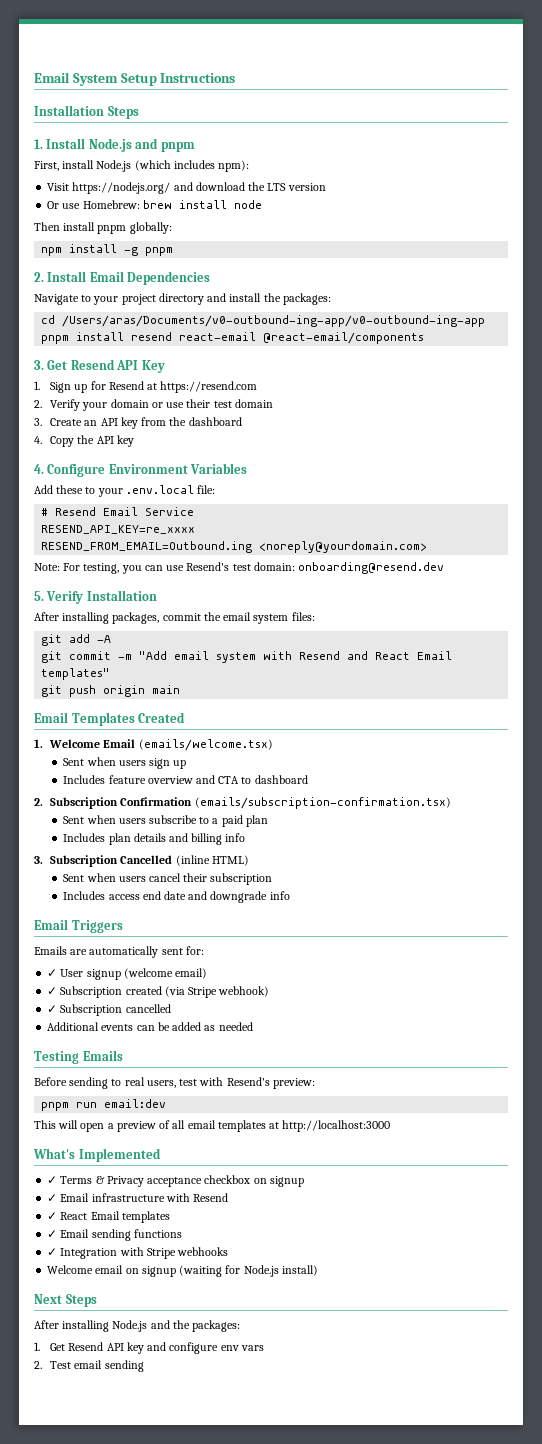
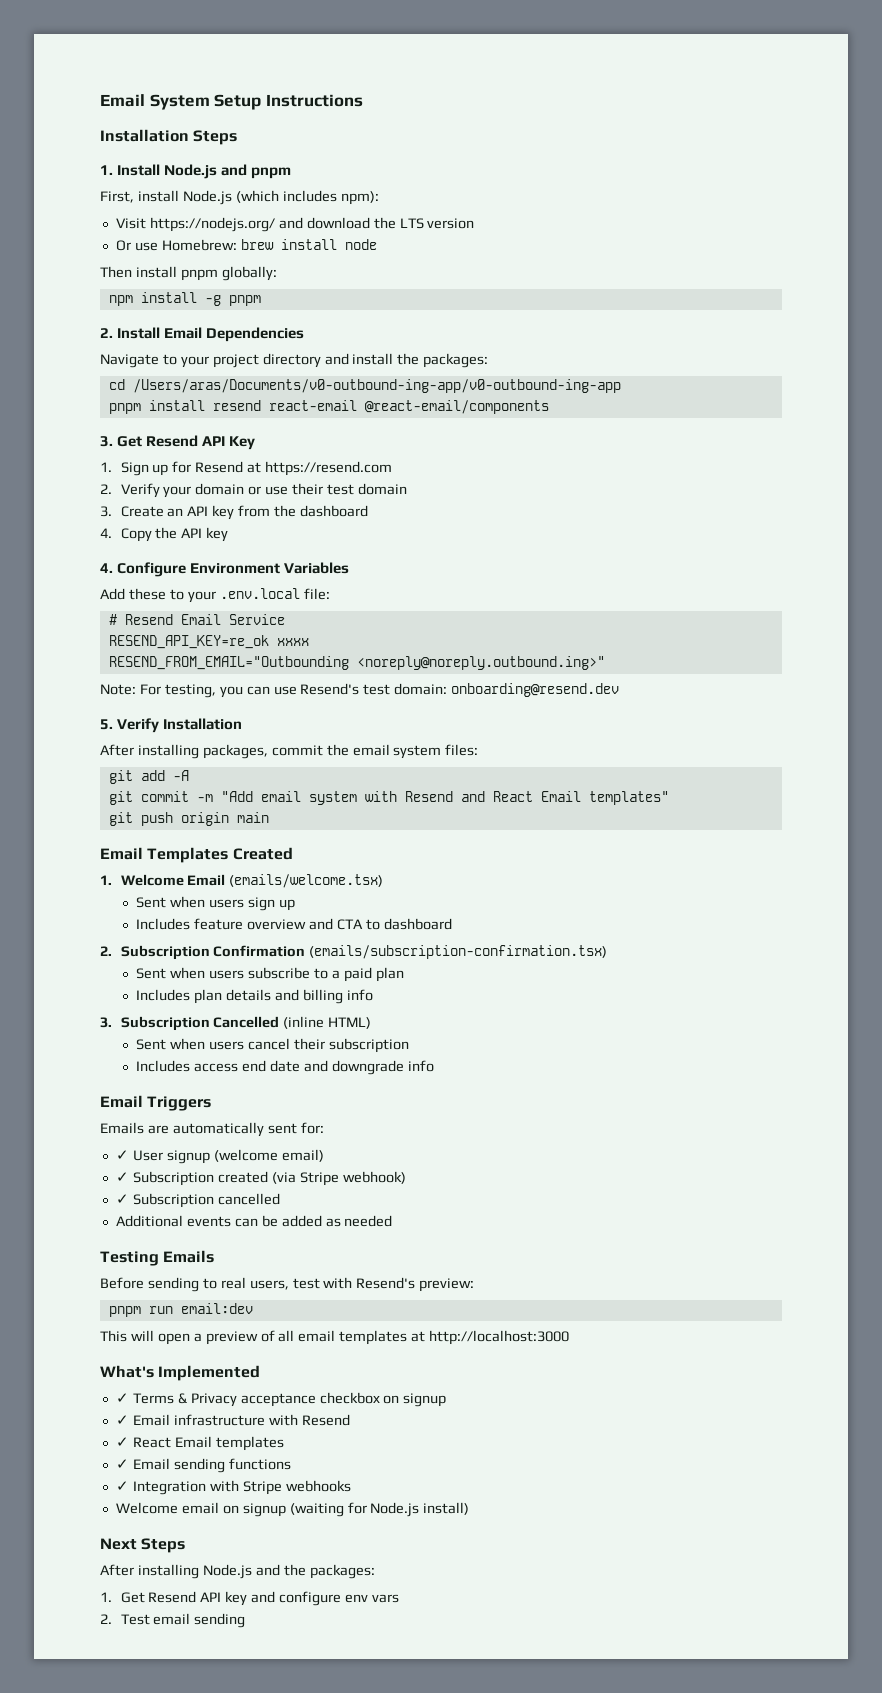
[41,525,196,534] [41,541,428,553] RESEND_API_KEY=re_xxxx // RESEND_FROM_EMAIL=Outbound.ing <noreply@yourdomain.com> -> [108,635,309,649] [108,656,605,670] RESEND_API_KEY=re_ok xxxx // RESEND_FROM_EMAIL="Outbounding <noreply@noreply.outbound.ing>"

